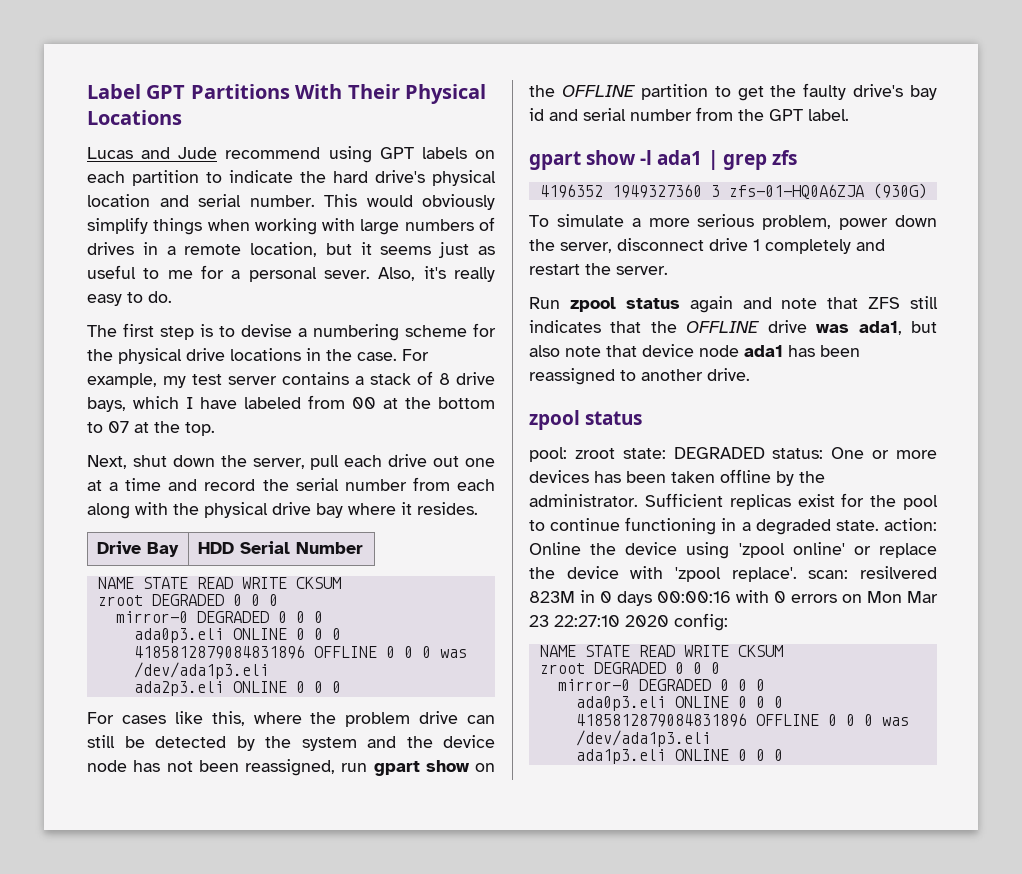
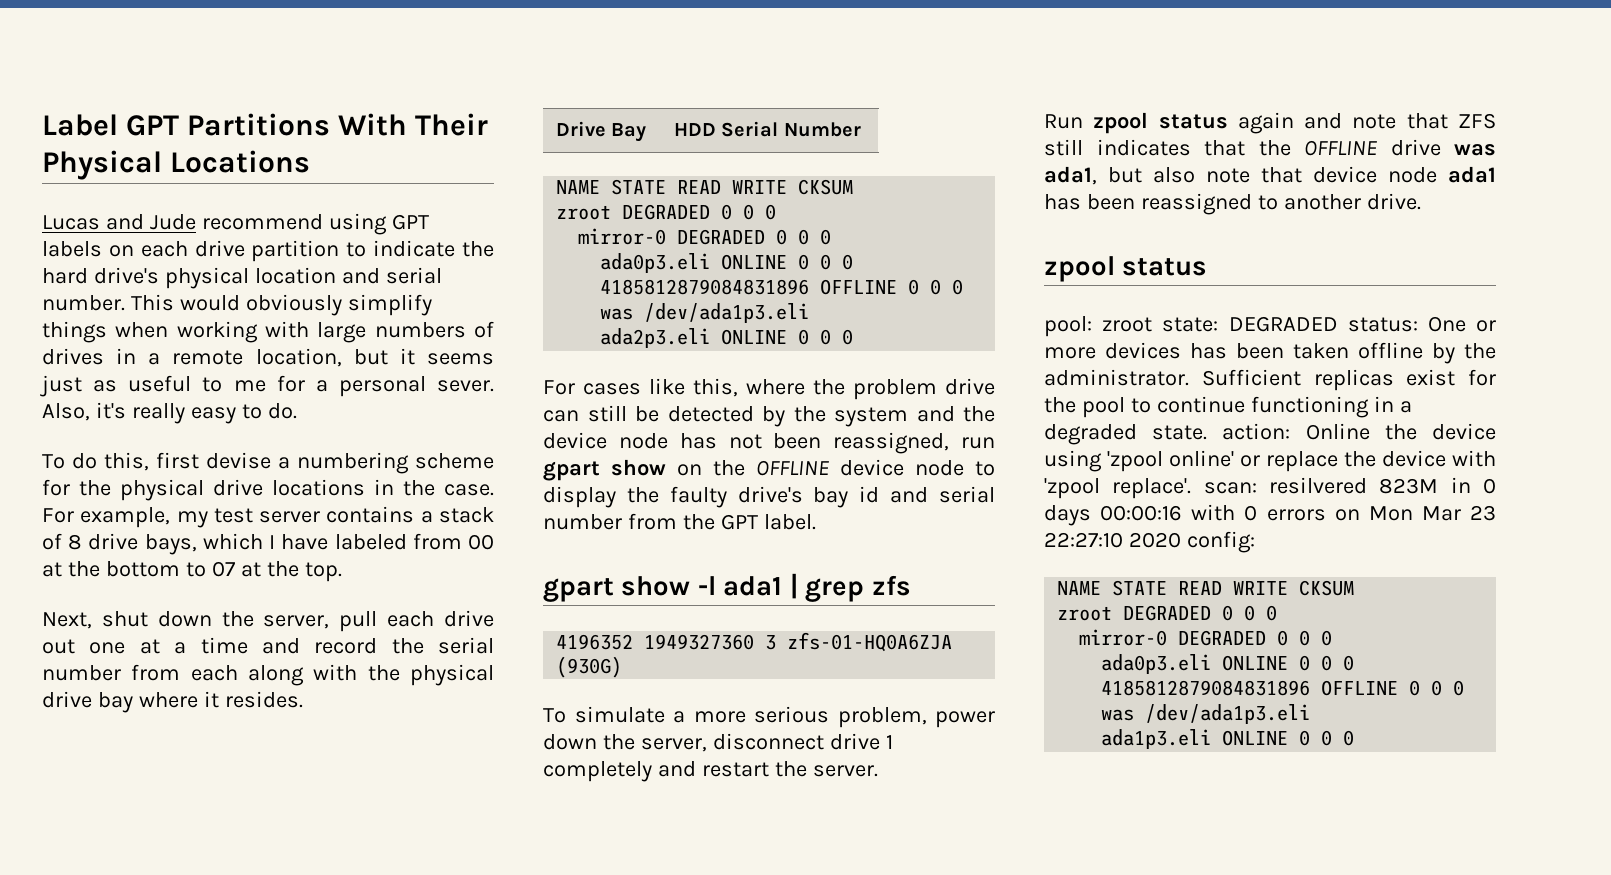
(125, 177) none -> [194,240,245,257] drive
[87,323,235,340] The first step is to -> [42,452,199,471] To do this, first
[640,84,764,101] partition to get -> [840,459,995,476] [543,486,616,508] device node to display

